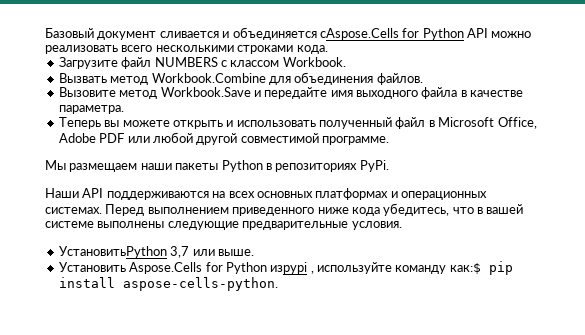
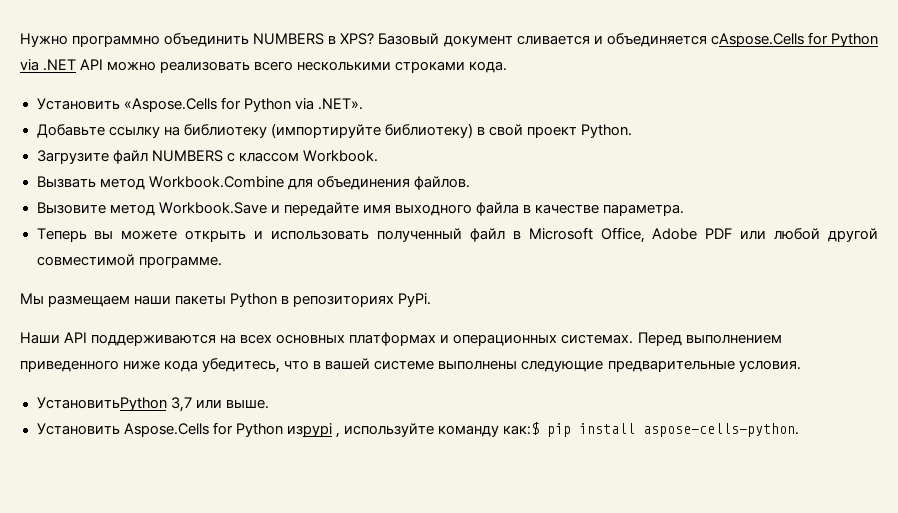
(45, 33) none -> [20,33,375,47] Нужно программно объединить NUMBERS в XPS?
(464, 34) none -> [20,59,77,71] via .NET
(328, 49) none -> [36,97,363,112] [36,123,632,138] // Установить «Aspose.Cells for Python via .NET». // Добавьте ссылку на библиотеку (импортируйте библиотеку) в свой проект Python.

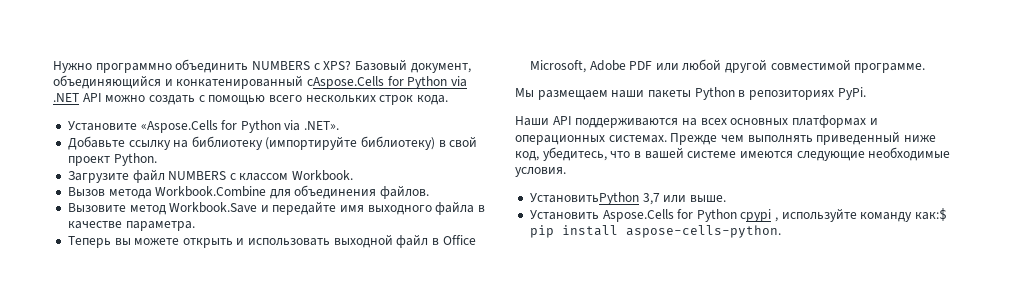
[328,36,337,44] в -> [313,63,320,70] с
[443,33,707,47] документ сливается и объединяется -> [410,63,471,73] [53,75,304,89] документ, объединяющийся и конкатенированный
[160,61,466,73] реализовать всего несколькими строками -> [148,95,414,105] создать с помощью всего нескольких строк
[36,98,120,110] Установить -> [67,121,137,131] Установите
[36,176,145,190] Вызвать метод -> [67,187,152,199] Вызов метода
[376,228,462,242] полученный -> [333,234,393,248] выходной
[528,227,645,243] Microsoft Office, -> [442,235,476,245] [529,60,586,73] Office Microsoft,
[637,332,782,346] [20,360,199,372] Перед выполнением приведенного ниже кода -> [670,131,936,145] [515,151,539,161] Прежде чем выполнять приведенный ниже код,
[438,360,735,372] выполнены следующие предварительные -> [739,147,951,161] имеются следующие необходимые
[286,423,332,437] изpypi -> [740,209,772,222] сpypi

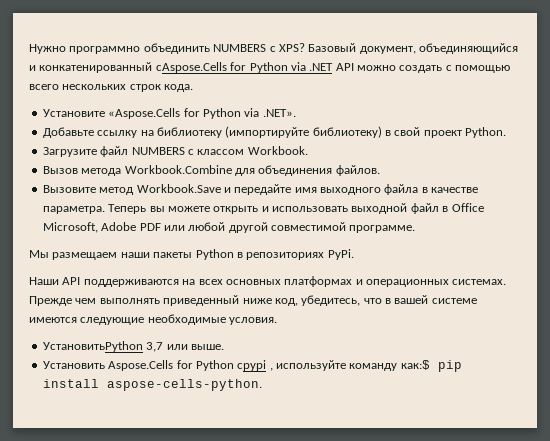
(195, 226) // -> (105, 210) none

